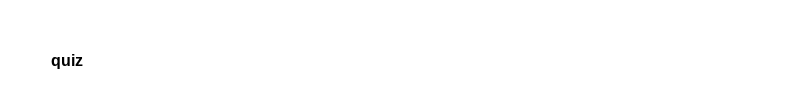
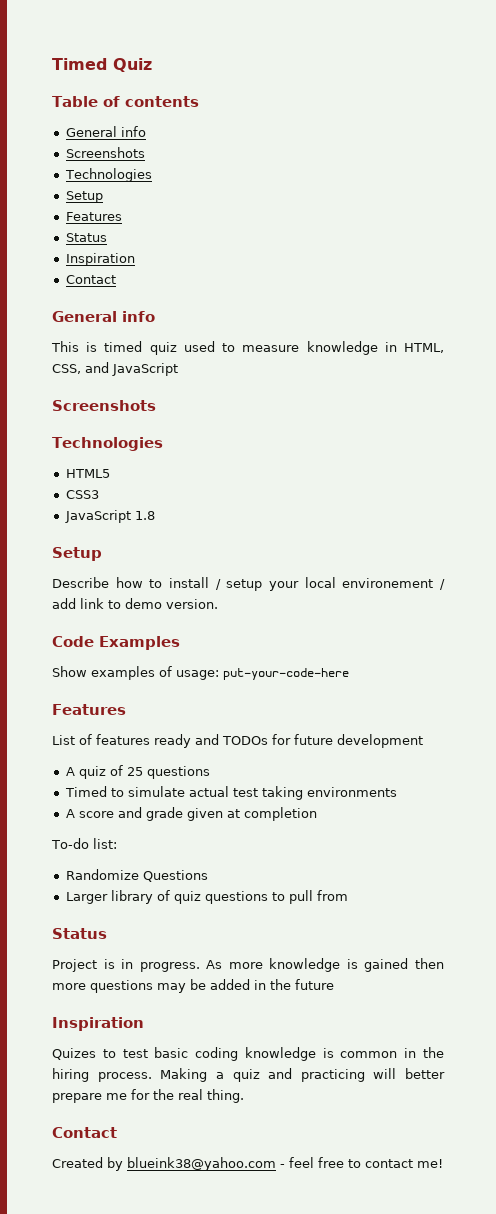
[51,54,83,69] quiz -> [52,58,152,72] [52,96,199,107] [65,126,146,137] [65,147,145,158] [64,168,152,182] [65,191,103,203] [65,212,122,221] [65,233,107,242] [65,253,135,266] [65,275,116,284] [52,311,155,322] [51,341,444,355] [52,362,178,376] [52,400,156,411] [52,437,163,451] [65,469,110,478] [65,490,99,499] [64,510,155,523] [52,547,102,561] [52,577,445,591] [52,598,218,609] [52,636,180,650] [52,666,349,680] [52,704,126,715] [52,734,423,748] [65,765,210,779] [64,786,397,800] [65,807,317,821] [51,838,117,849] [65,869,208,882] [65,890,348,904] [52,928,107,939] [52,958,444,972] [52,979,334,993] [52,1017,144,1031] [52,1047,444,1061] [52,1068,445,1082] [52,1089,244,1103] [52,1127,117,1138] [52,1157,443,1171] Timed Quiz // Table of contents // General info // Screenshots // Technologies // Setup // Features // Status // Inspiration // Contact // General info // This is timed quiz used to measure knowledge in HTML, CSS, and JavaScript // Screenshots // Technologies // HTML5 // CSS3 // JavaScript 1.8 // Setup // Describe how to install / setup your local environement / add link to demo version. // Code Examples // Show examples of usage: put-your-code-here // Features // List of features ready and TODOs for future development // A quiz of 25 questions // Timed to simulate actual test taking environments // A score and grade given at completion // To-do list: // Randomize Questions // Larger library of quiz questions to pull from // Status // Project is in progress. As more knowledge is gained then more questions may be added in the future // Inspiration // Quizes to test basic coding knowledge is common in the hiring process. Making a quiz and practicing will better prepare me for the real thing. // Contact // Created by blueink38@yahoo.com - feel free to contact me!

